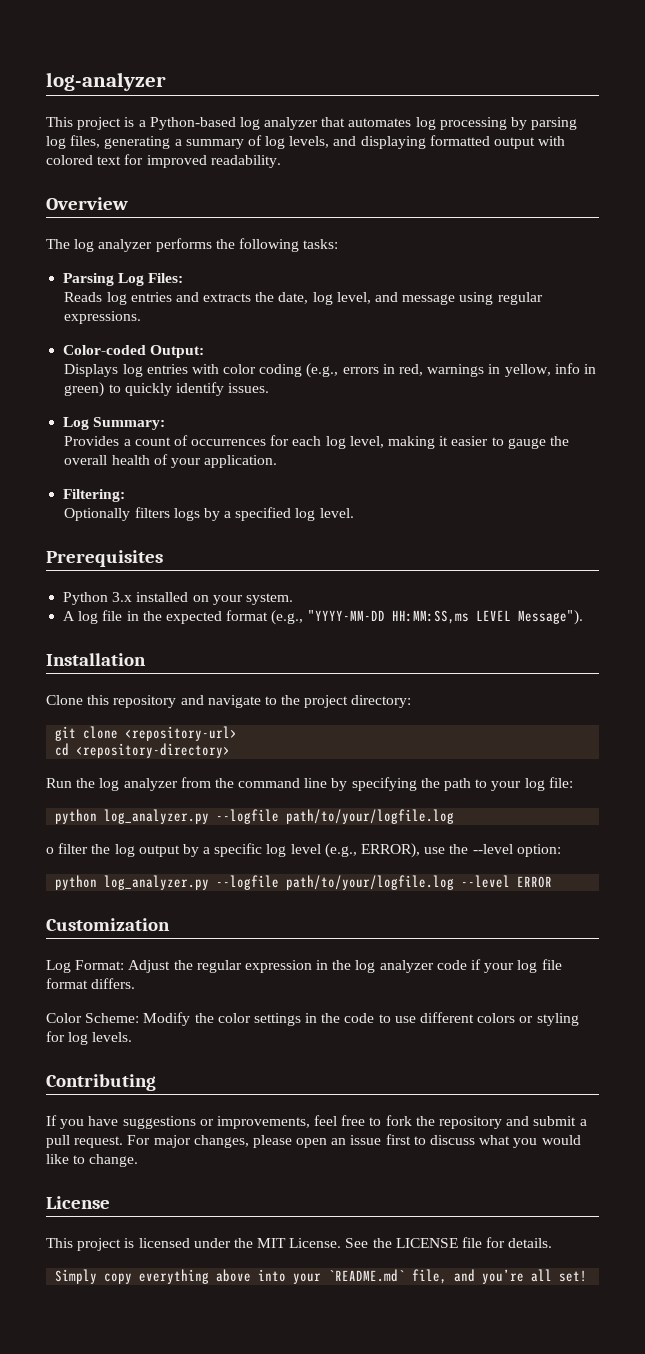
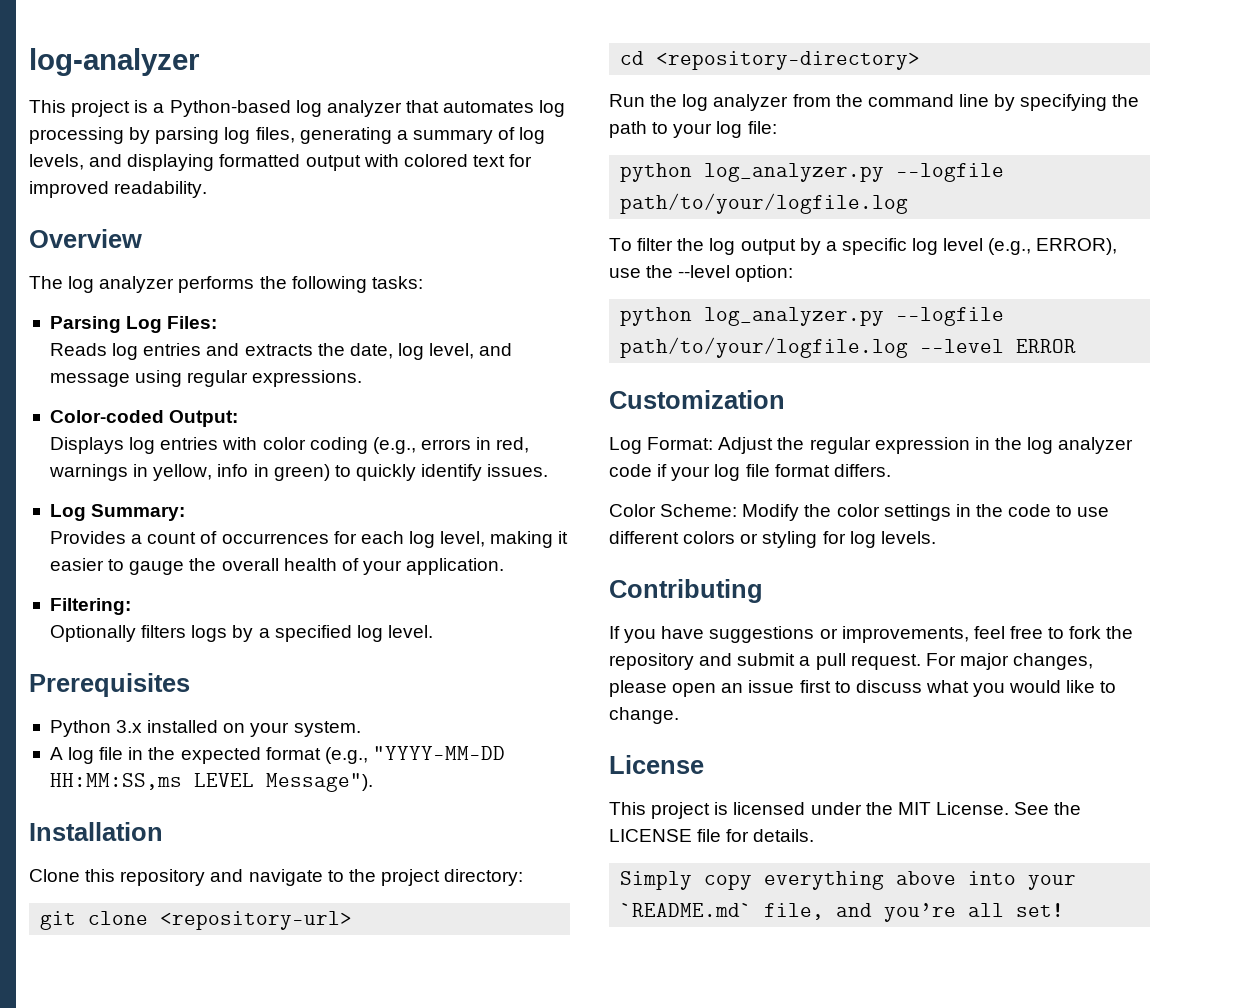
[46,847,54,854] o -> [609,238,632,251] To

